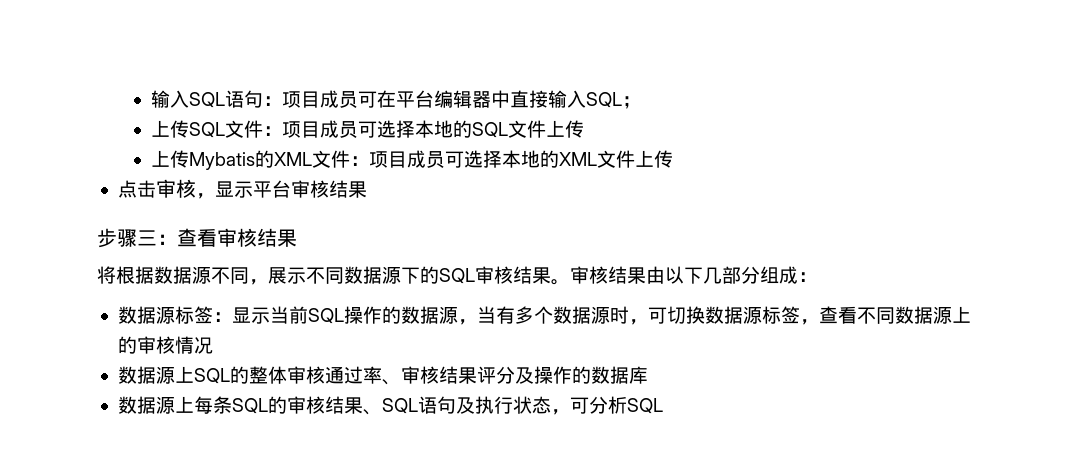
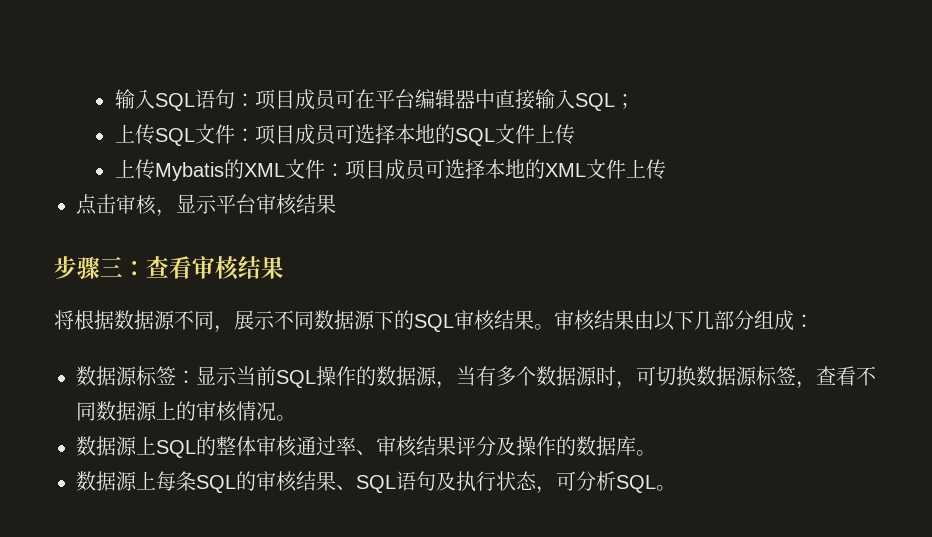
(213, 345) none -> [276,415,296,421] 。
(648, 375) none -> [636,450,656,456] 。
(663, 406) none -> [656,485,676,491] 。

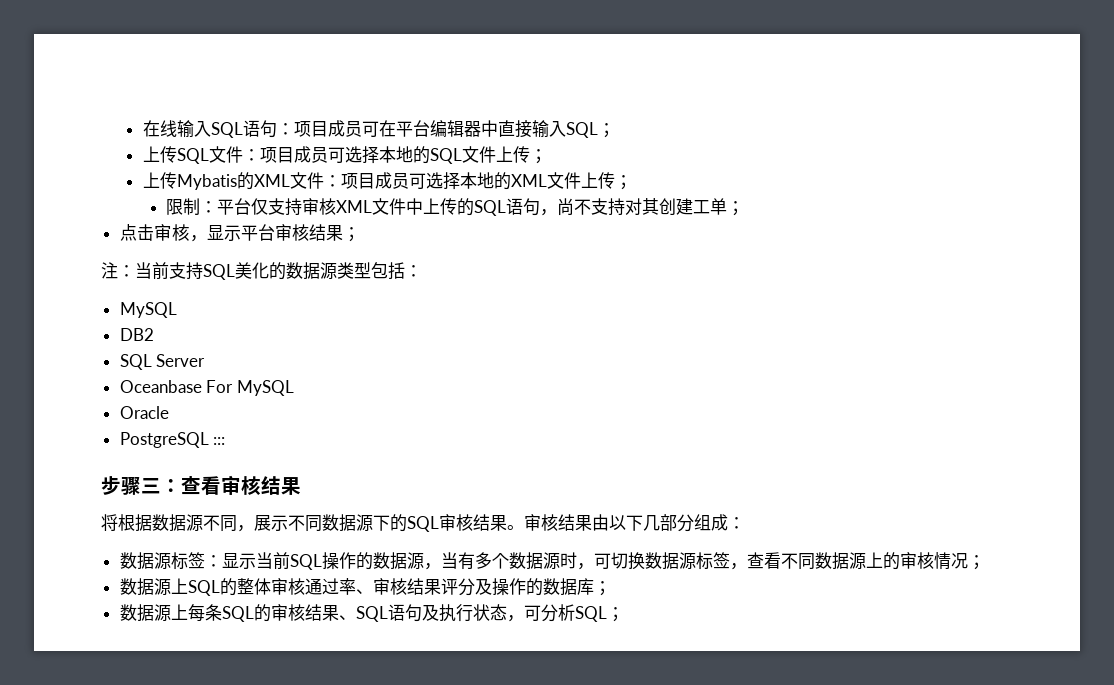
(114, 99) none -> [142,120,177,137] 在线
(575, 134) none -> [529,149,547,164] ；
(666, 169) none -> [614,175,632,190] [165,198,744,216] ； // 限制：平台仅支持审核XML文件中上传的SQL语句，尚不支持对其创建工单；
(336, 204) none -> [342,227,360,242] [101,262,422,280] [119,302,177,318] [119,328,154,341] [119,354,206,370] [119,380,294,396] [119,406,169,419] [119,432,226,448] ； // 注：当前支持SQL美化的数据源类型包括： // MySQL // DB2 // SQL Server // Oceanbase For MySQL // Oracle // PostgreSQL :::
[276,415,296,421] 。 -> [967,555,985,570] ；
[636,450,656,456] 。 -> [593,581,611,596] ；
[656,485,676,491] 。 -> [606,607,624,622] ；

